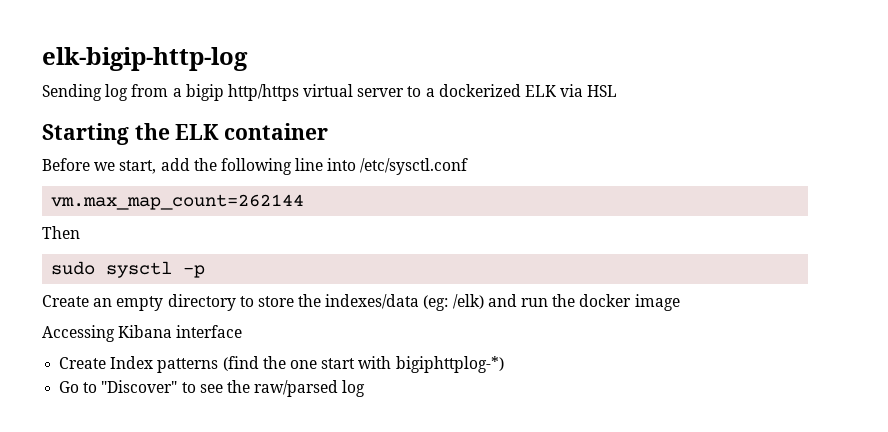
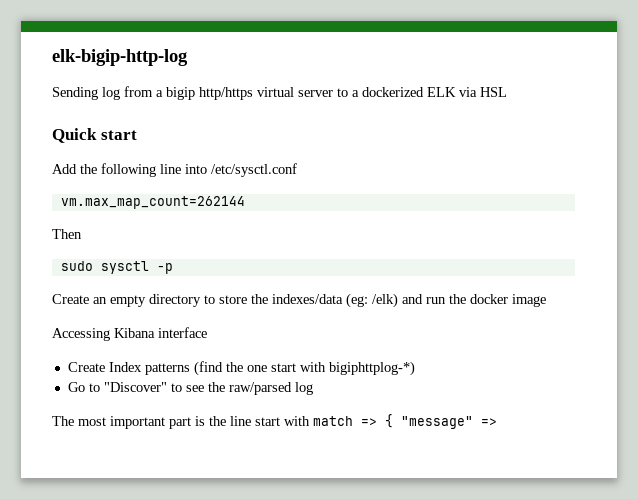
[42,123,329,145] [42,158,190,174] Starting the ELK container // Before we start, add -> [52,128,137,143] [52,164,77,174] Quick start // Add
(366, 388) none -> [52,414,497,429] // The most important part is the line start with match => { "message" =>

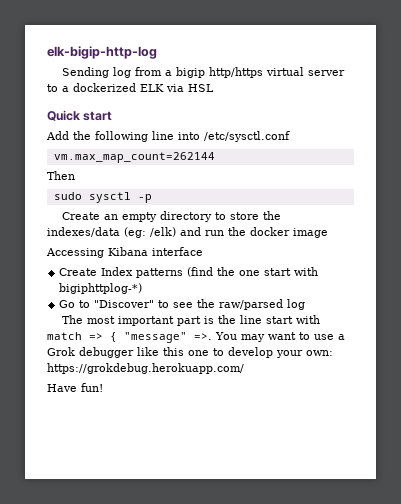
[481,418,497,426] => -> [194,332,345,342] [47,347,333,358] [47,363,244,374] [47,383,103,392] =>. You may want to use a Grok debugger like this one to develop your own: https://grokdebug.herokuapp.com/ // Have fun!

